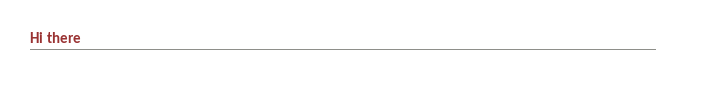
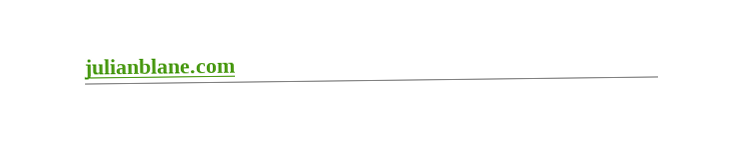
[30,32,81,43] Hi there -> [83,57,235,80] julianblane.com

